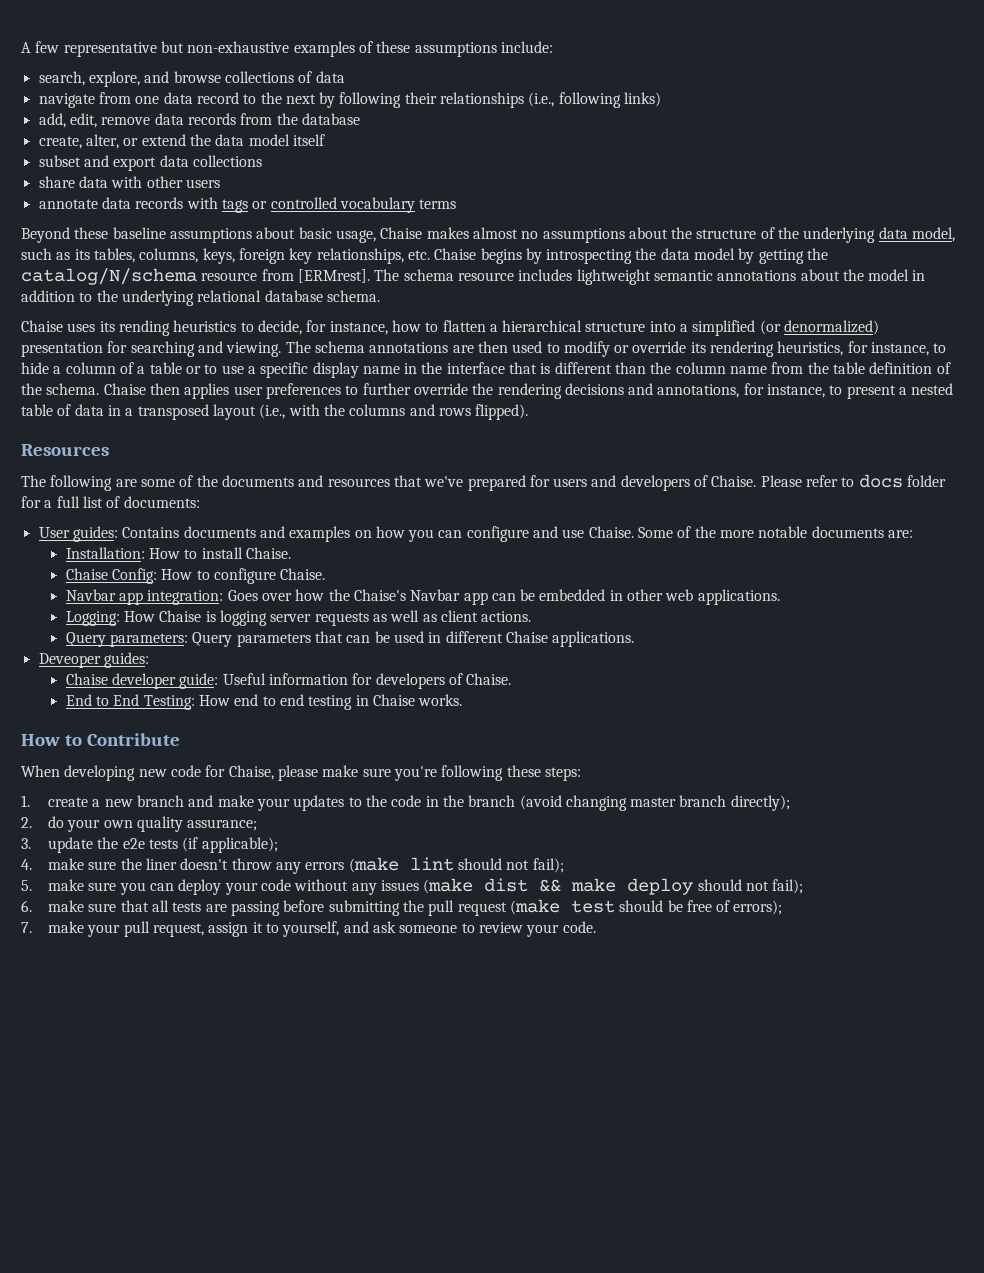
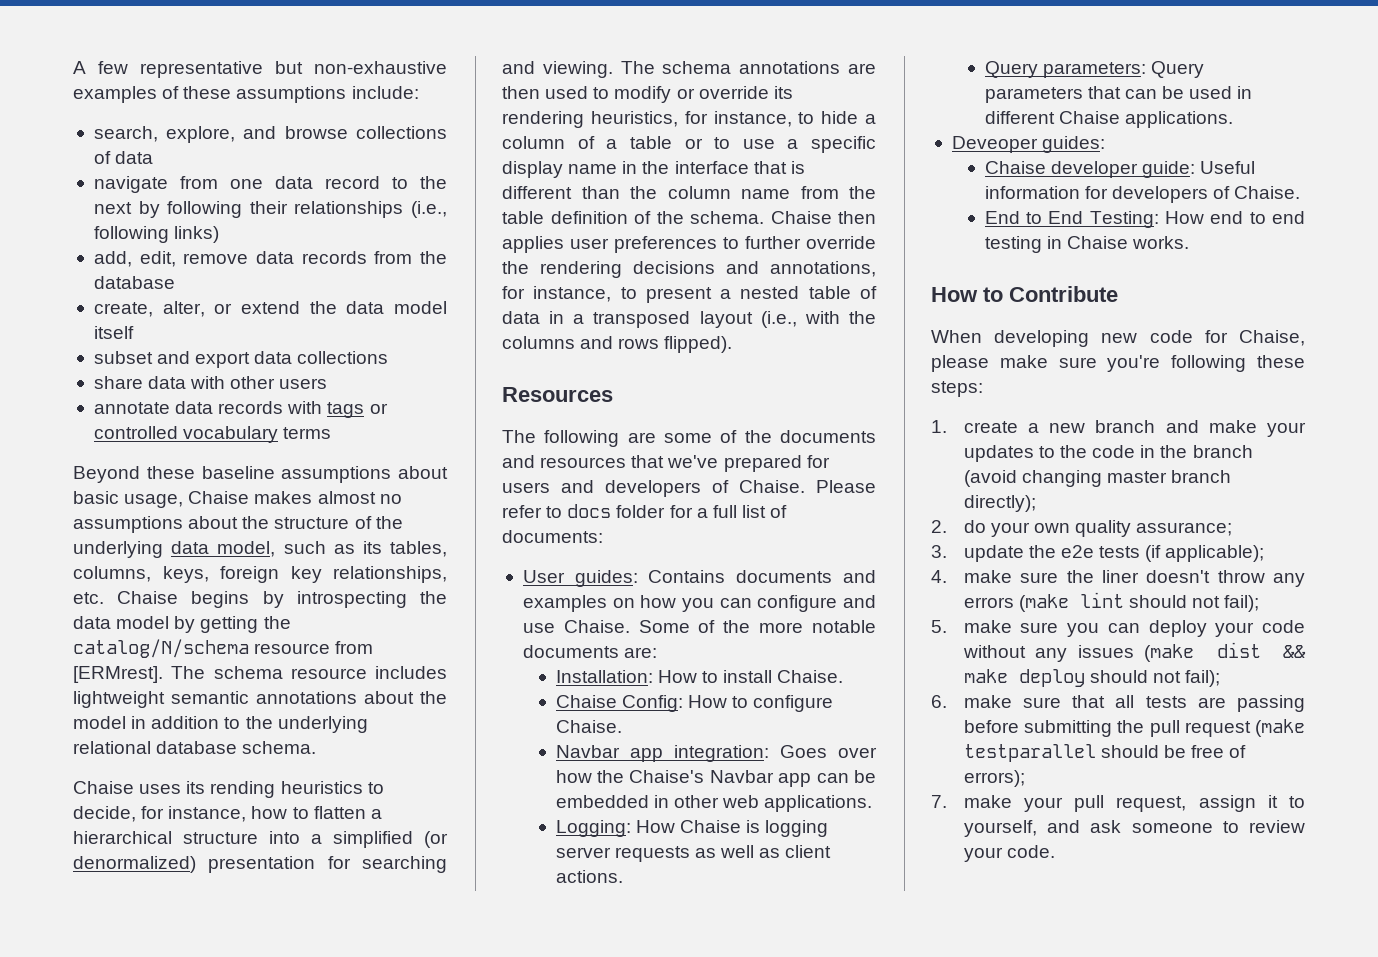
[570,900,615,913] test -> [963,744,1096,762] testparallel

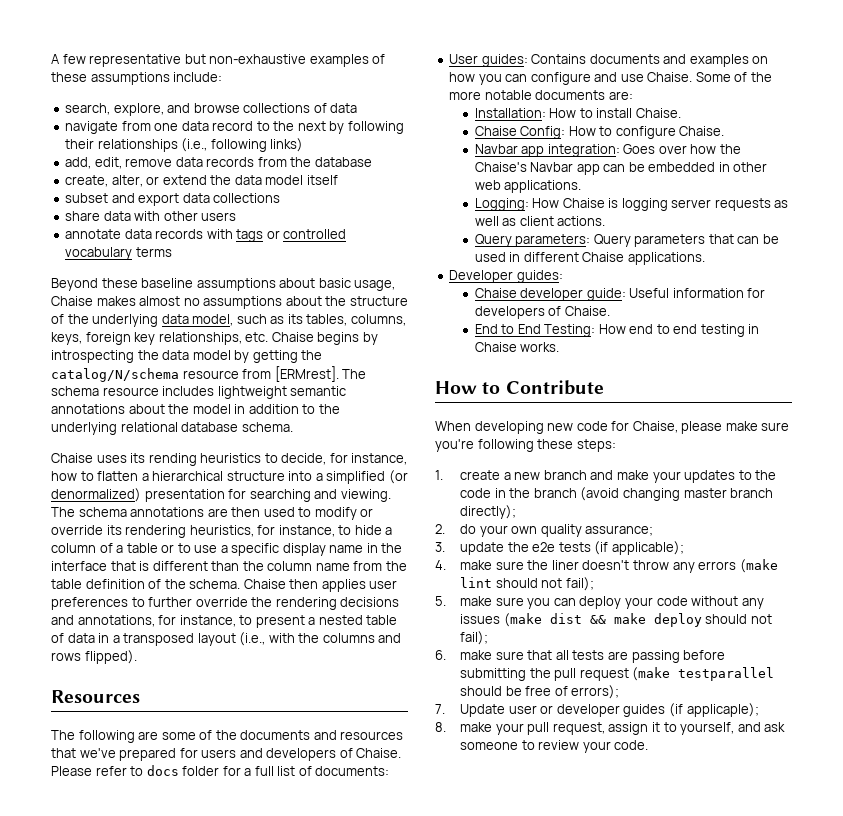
[951,136,1038,153] Deveoper -> [449,270,514,283] Developer
(947, 801) none -> [460,703,759,717] [435,722,446,732] Update user or developer guides (if applicaple); // 8.

